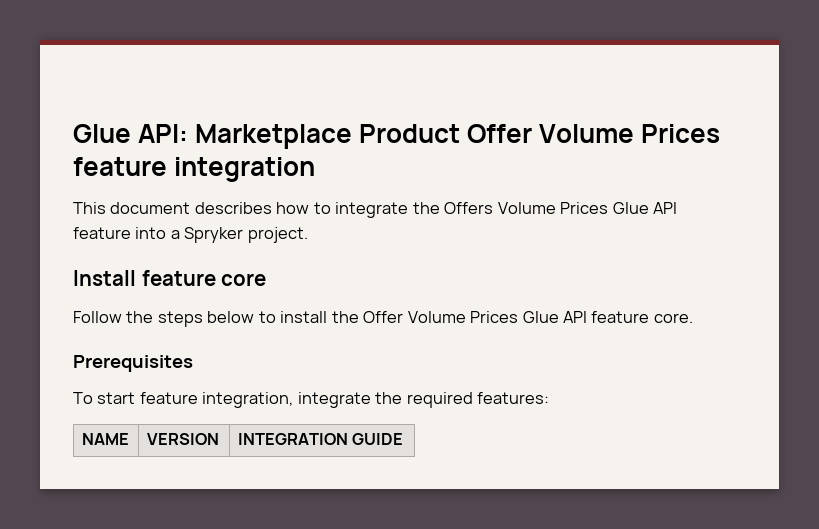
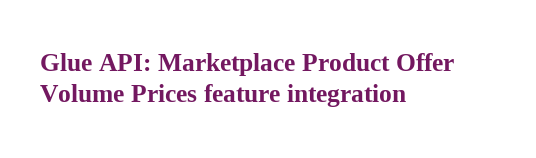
[73,202,678,218] [73,227,308,243] [73,270,267,286] [73,311,693,327] [73,355,193,372] [73,392,550,408] [81,433,129,445] [146,433,219,445] [237,433,404,445] // This document describes how to integrate the Offers Volume Prices Glue API feature into a Spryker project. // Install feature core // Follow the steps below to install the Offer Volume Prices Glue API feature core. // Prerequisites // To start feature integration, integrate the required features: // NAME | VERSION | INTEGRATION GUIDE -> (406, 95) none

